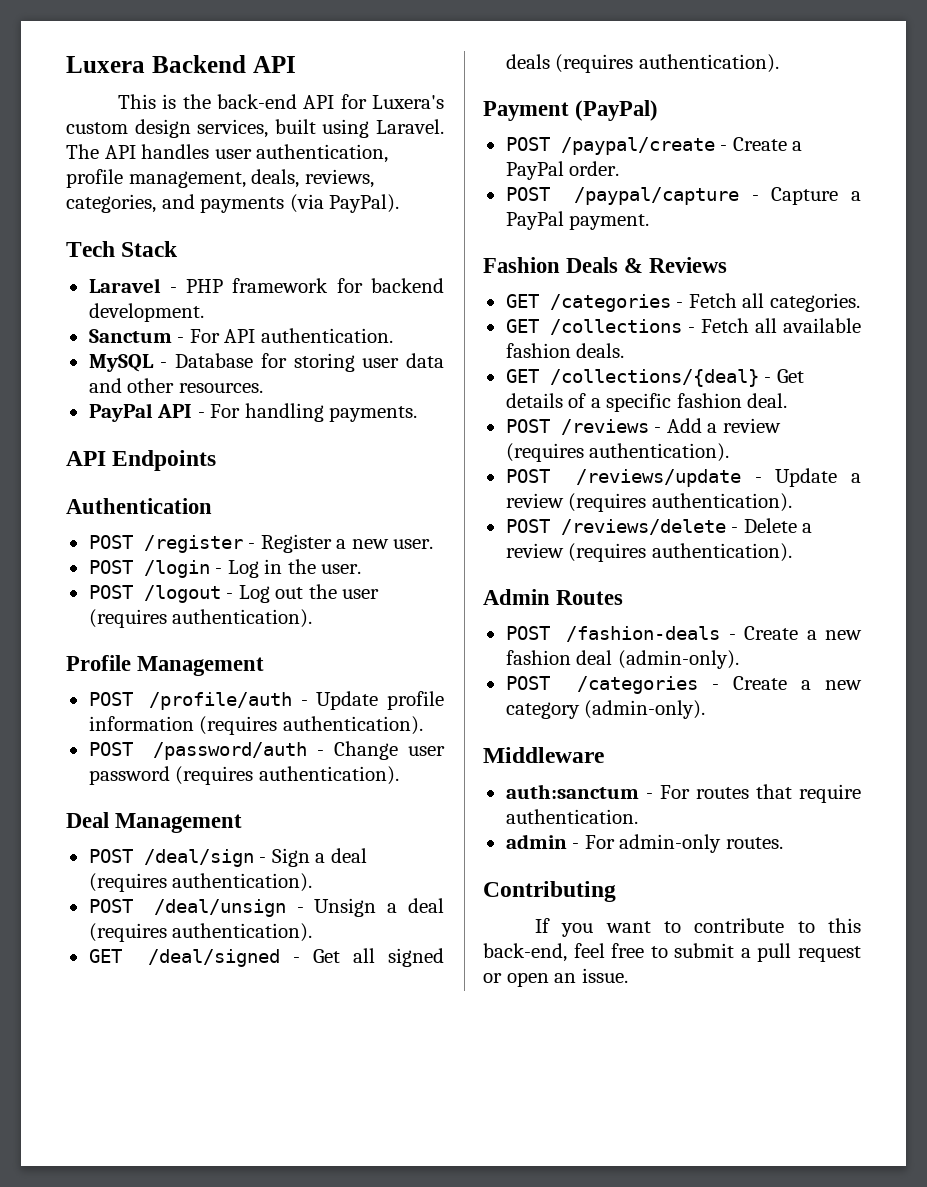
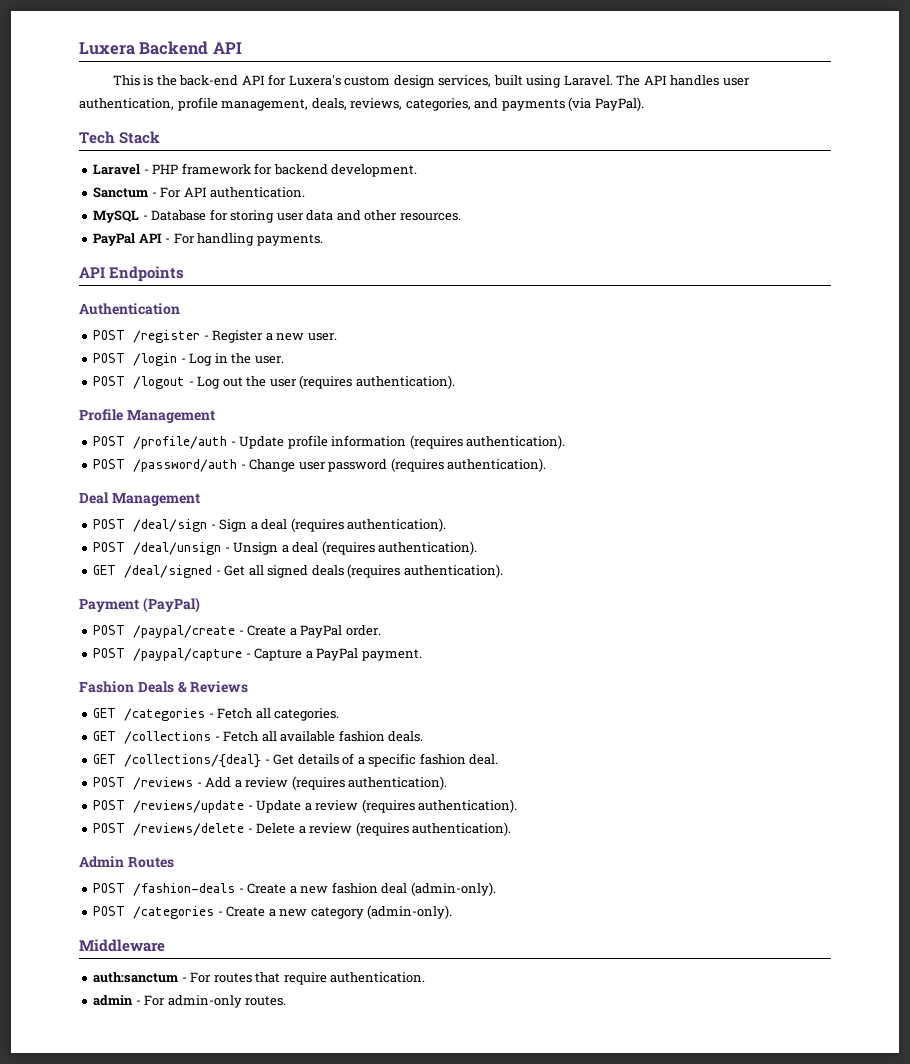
[483,881,616,902] [534,918,861,937] [483,943,861,962] [483,968,628,987] // Contributing // If you want to contribute to this back-end, feel free to submit a pull request or open an issue. -> (287, 1001) none

